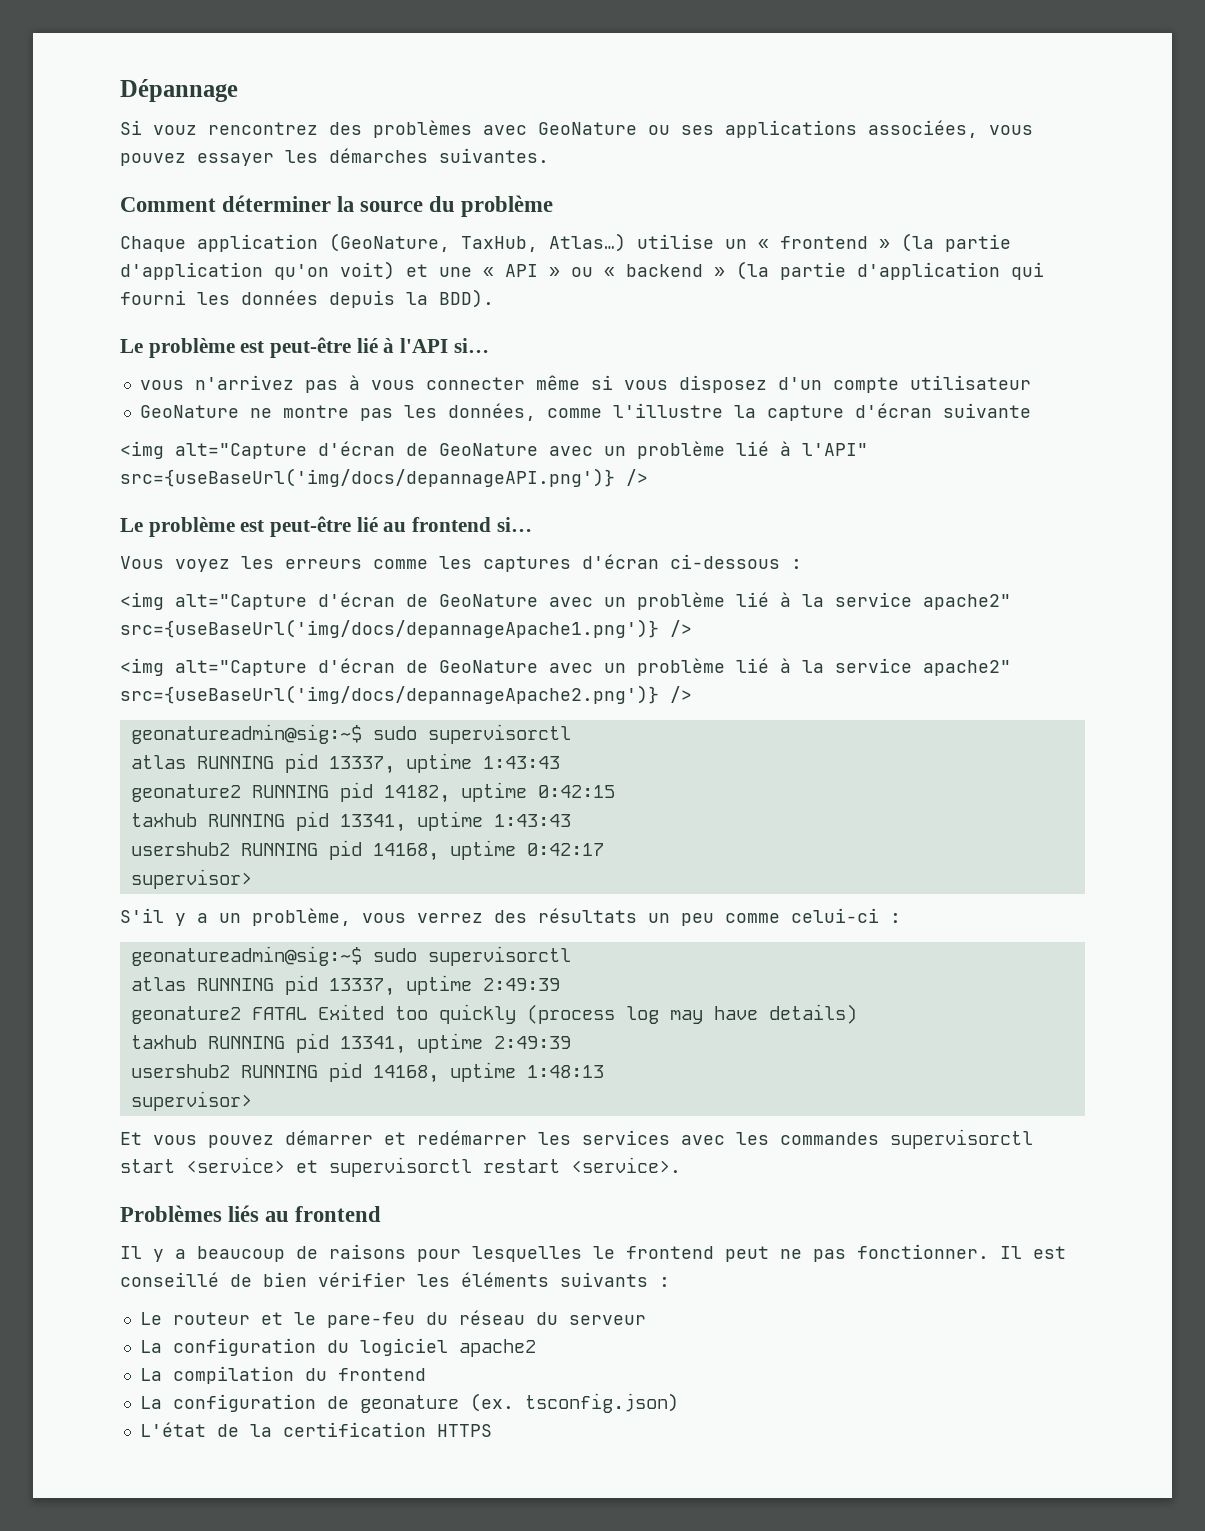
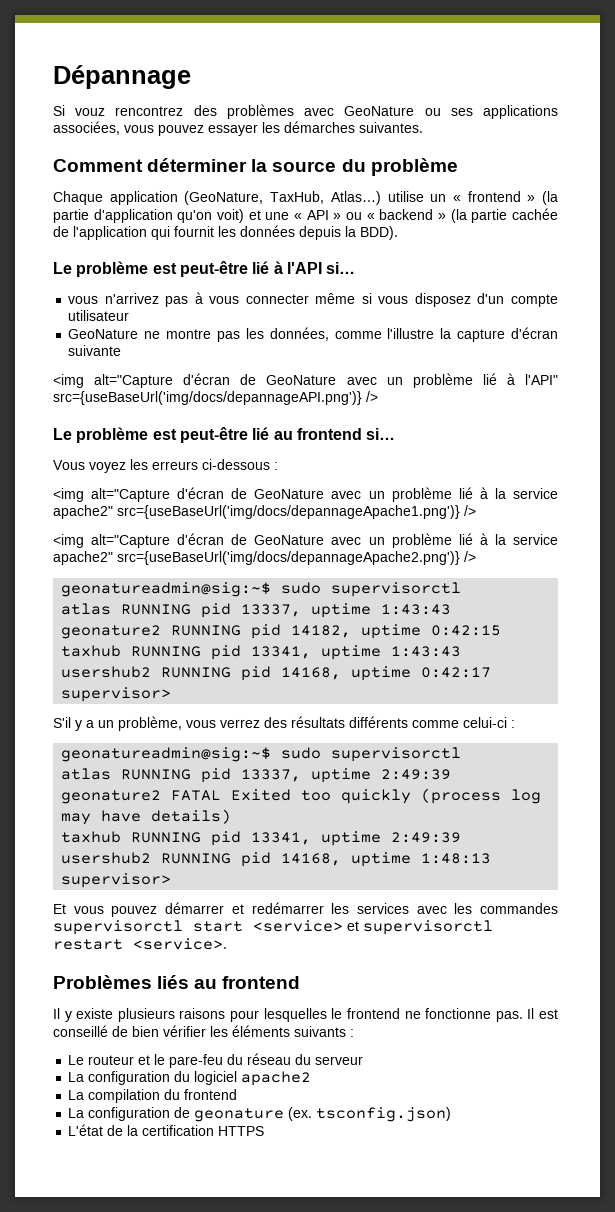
[857,262,1044,280] [120,290,186,305] d'application qui fourni -> [512,208,559,220] [53,226,214,240] cachée de l'application qui fournit
[373,554,659,572] comme les captures d'écran -> (198, 465) none
[648,913,714,926] un peu -> [349,716,408,728] différents
[175,1246,318,1262] a beaucoup de -> [76,1008,175,1022] existe plusieurs
[725,1244,989,1262] peut ne pas fonctionner. -> [404,1008,523,1022] ne fonctionne pas.

